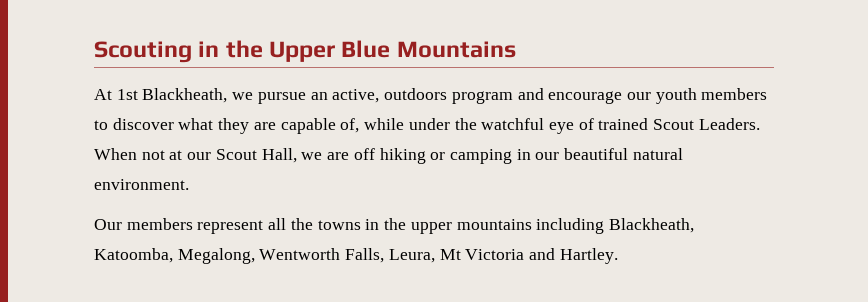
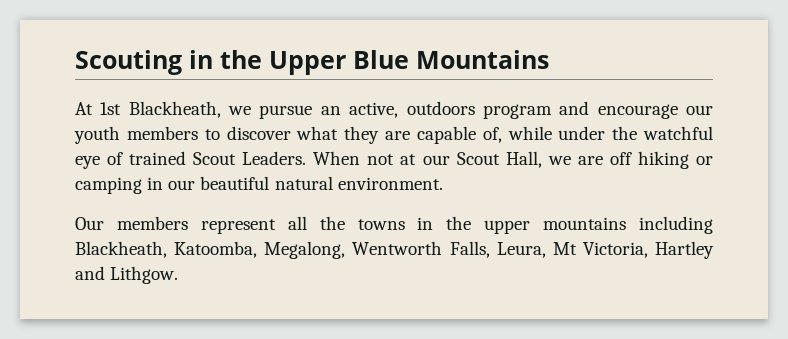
[465,248,618,264] Victoria and Hartley. -> [582,241,714,259] [75,266,179,284] Victoria, Hartley and Lithgow.

